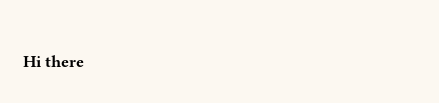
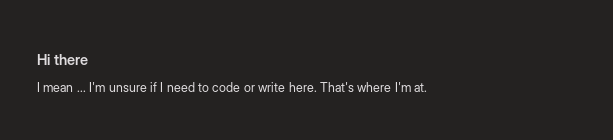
(85, 61) none -> [37,82,427,92] // I mean ... I'm unsure if I need to code or write here. That's where I'm at.

